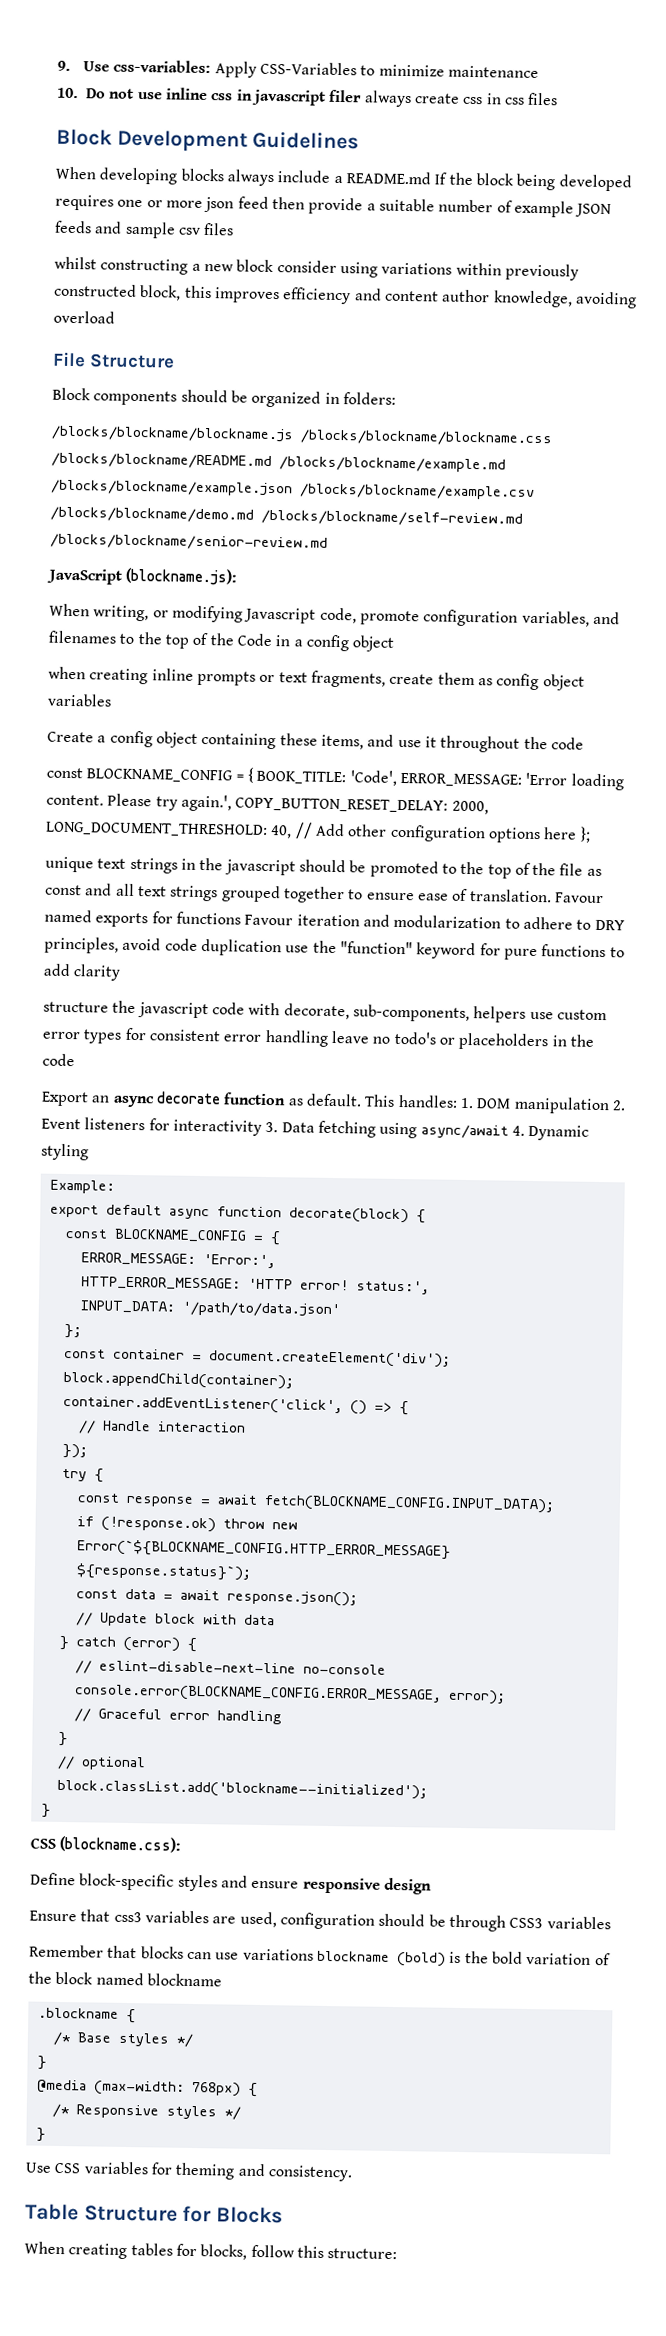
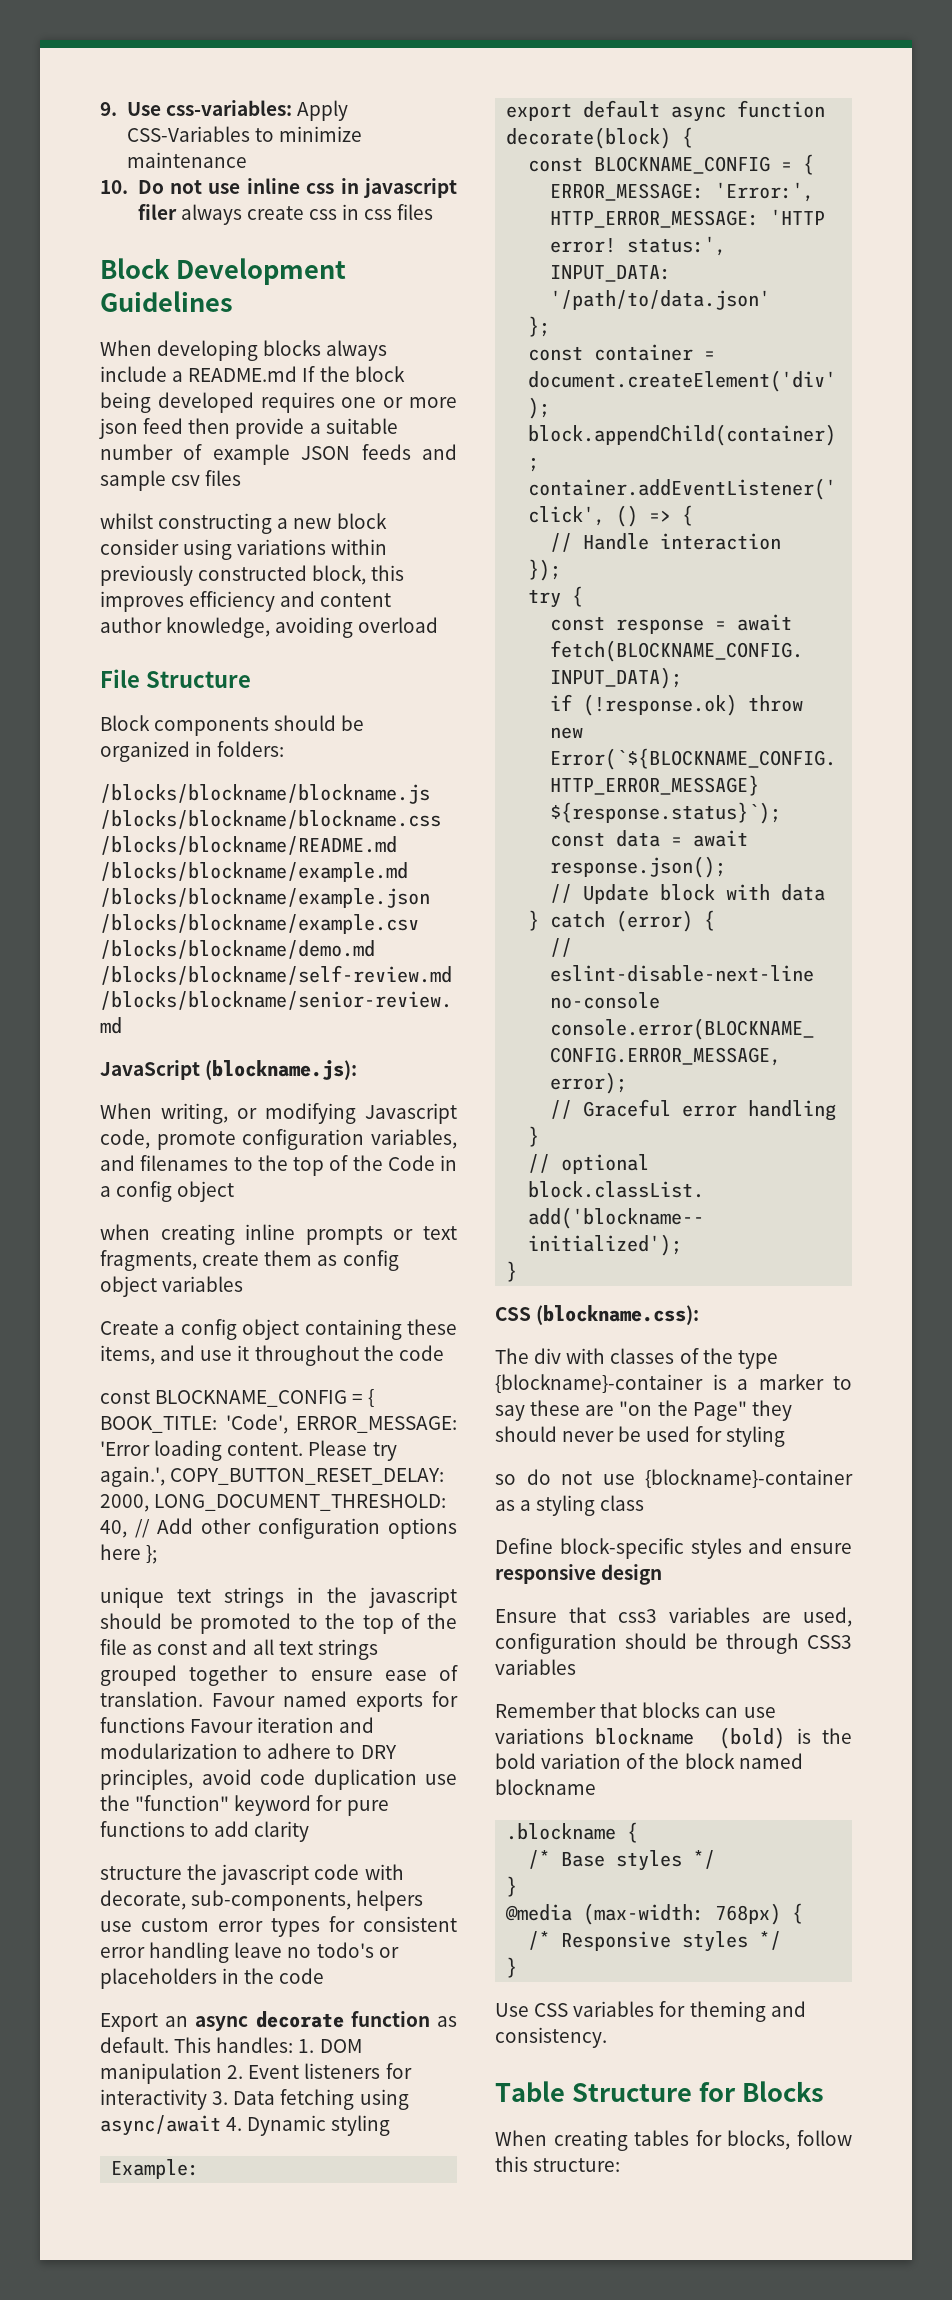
(182, 1844) none -> [495,1348,778,1369] [495,1374,852,1393] [495,1400,792,1421] [495,1426,785,1447] [495,1469,853,1488] [495,1495,645,1516] // The div with classes of the type {blockname}-container is a marker to say these are "on the Page" they should never be used for styling // so do not use {blockname}-container as a styling class

